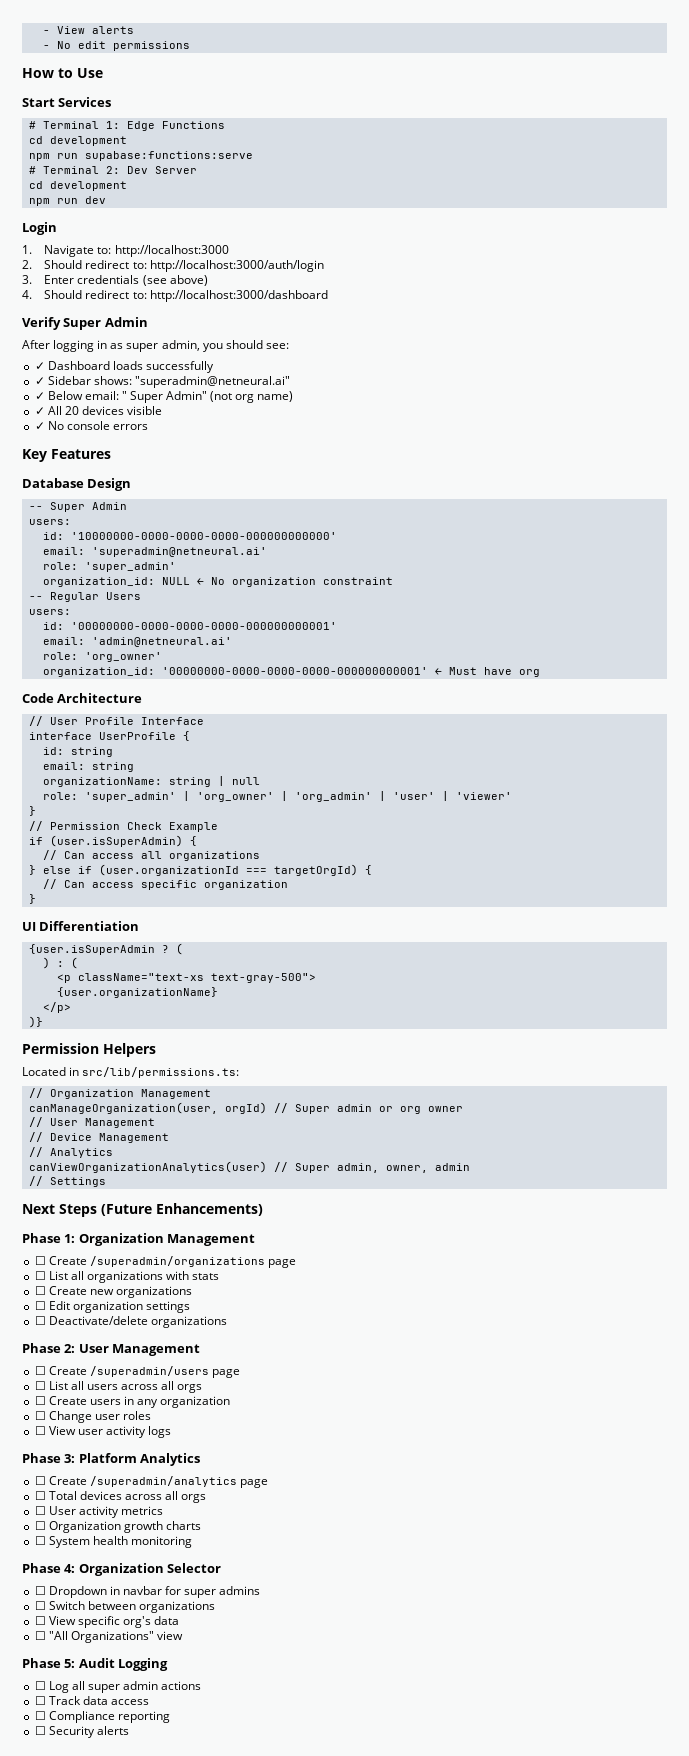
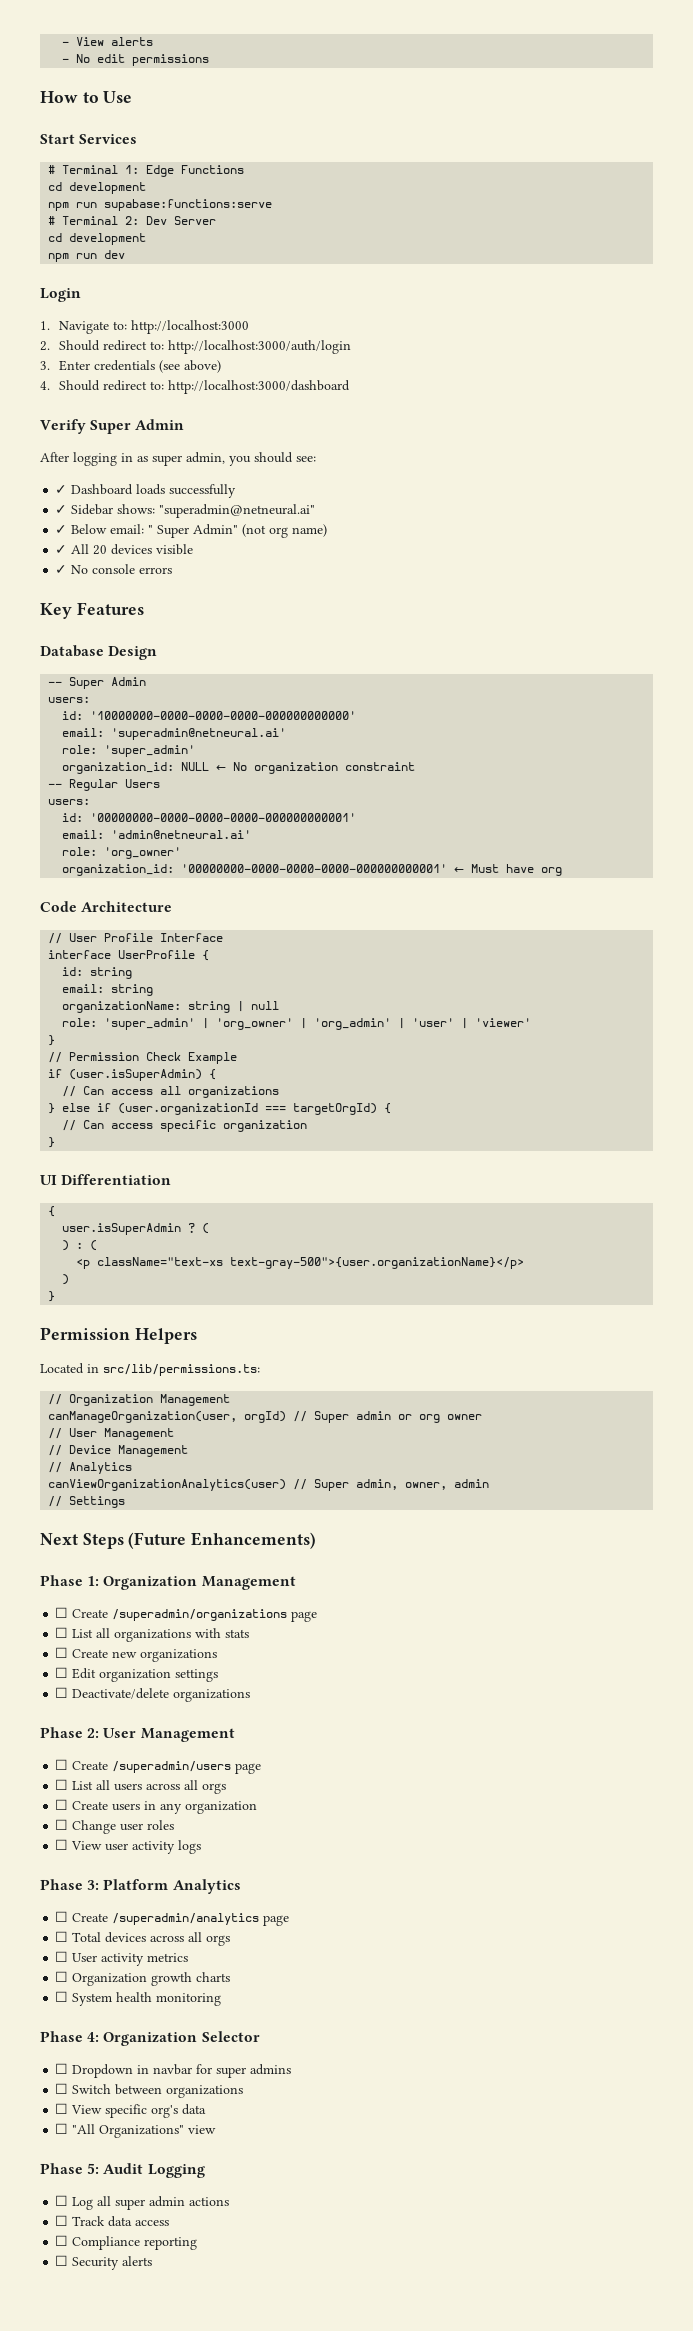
[28,944,155,955] {user.isSuperAdmin -> [48,1206,56,1217] [62,1223,182,1235] { // user.isSuperAdmin
[210,973,316,983] [56,987,218,998] [42,1002,71,1013] [28,1016,43,1028] text-gray-500"> // {user.organizationName} // </p> // )} -> [230,1257,525,1269] [62,1274,70,1285] [48,1291,56,1302] text-gray-500">{user.organizationName}</p> // ) // }

